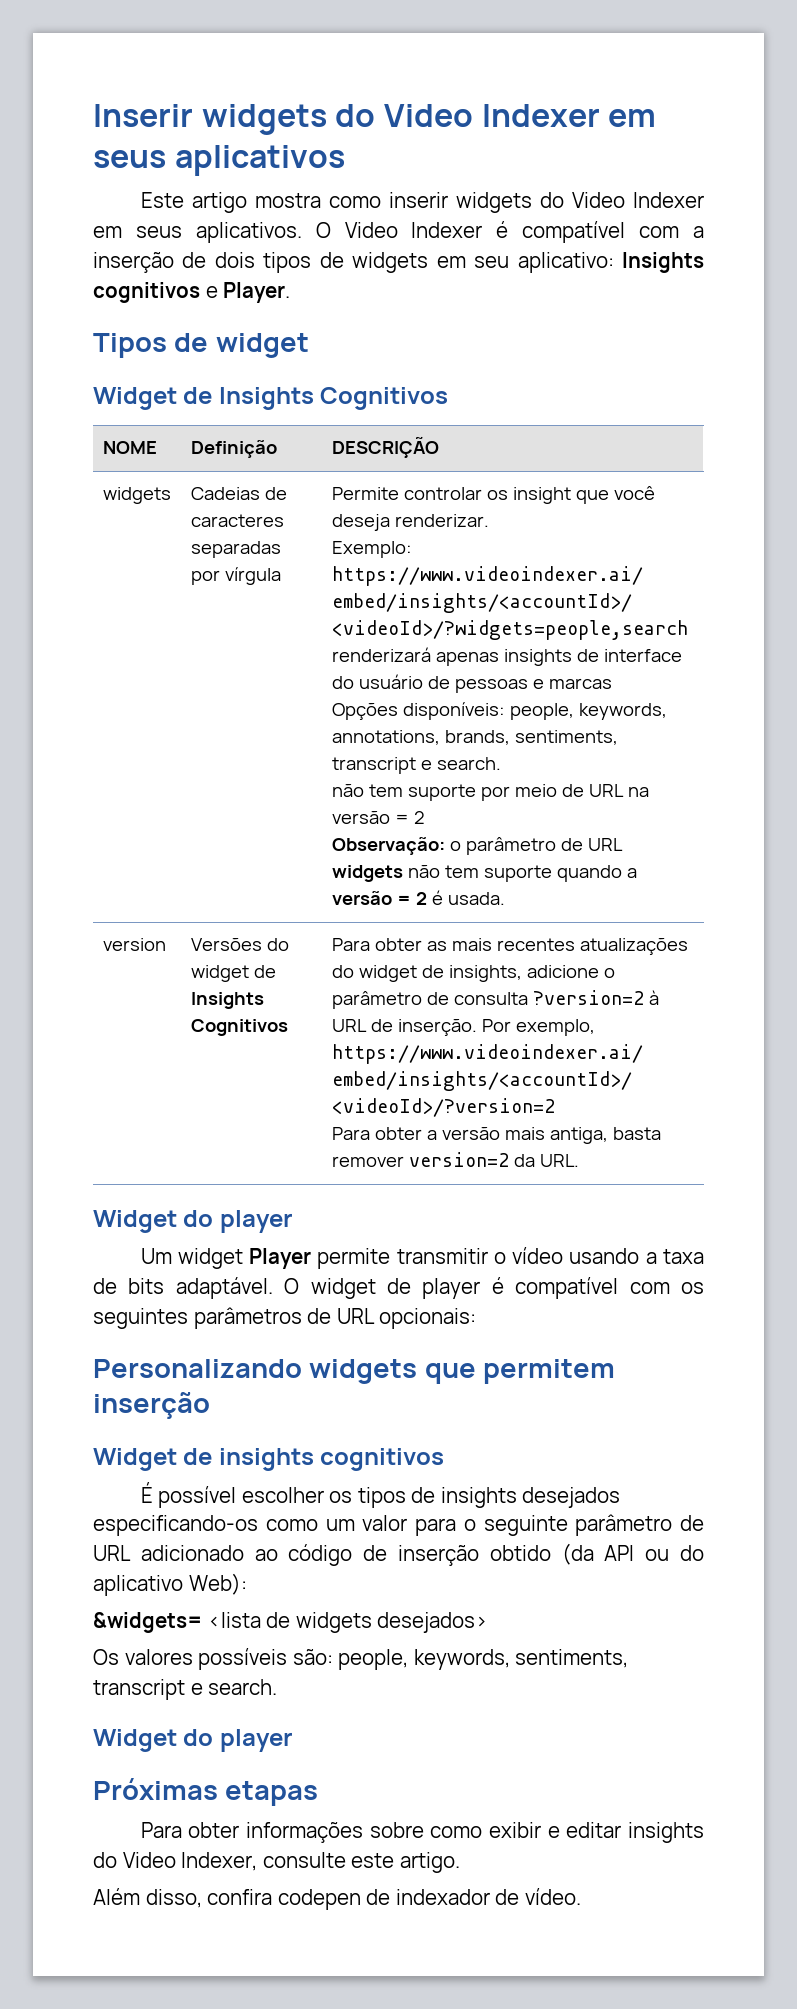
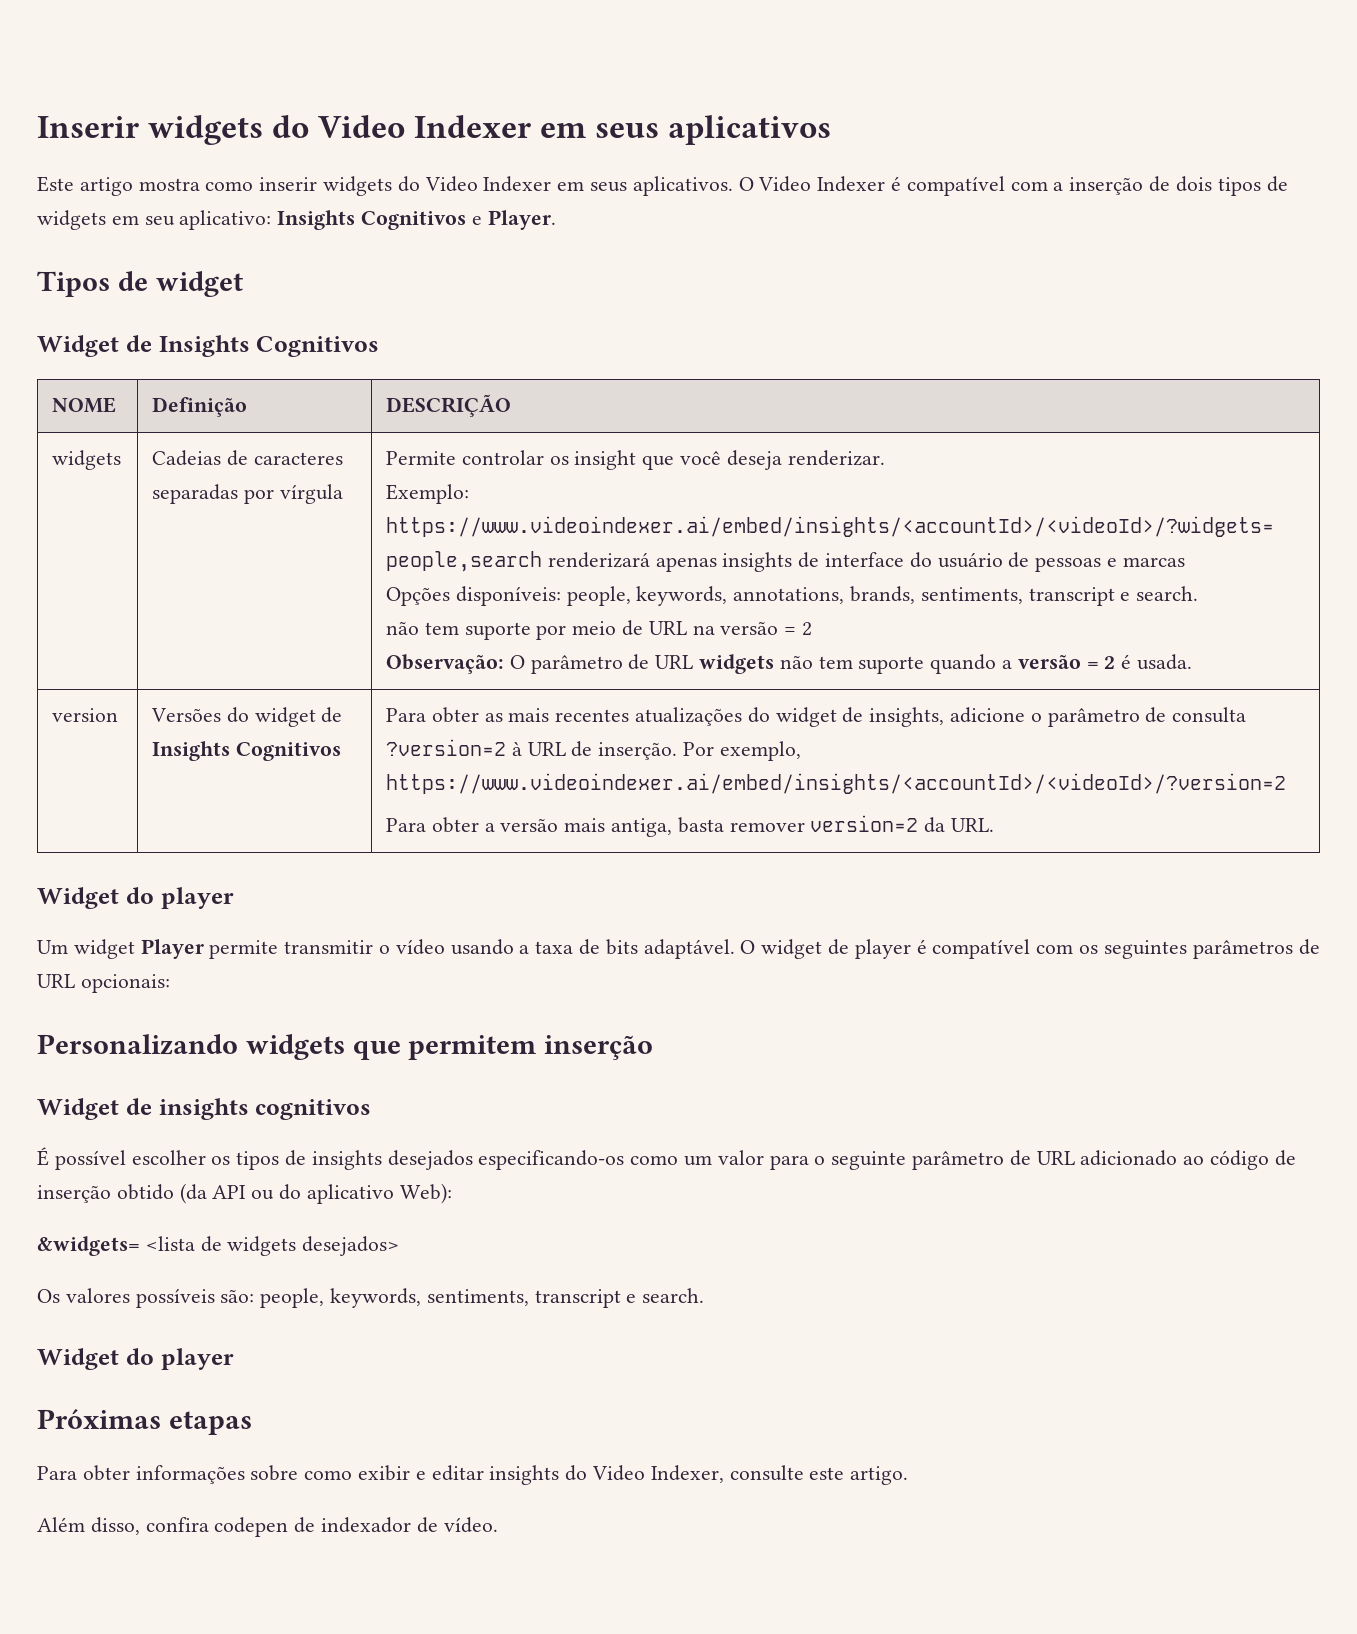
[93,282,200,303] cognitivos -> [361,211,467,230] Cognitivos
[449,841,461,851] o -> [509,655,525,669] O

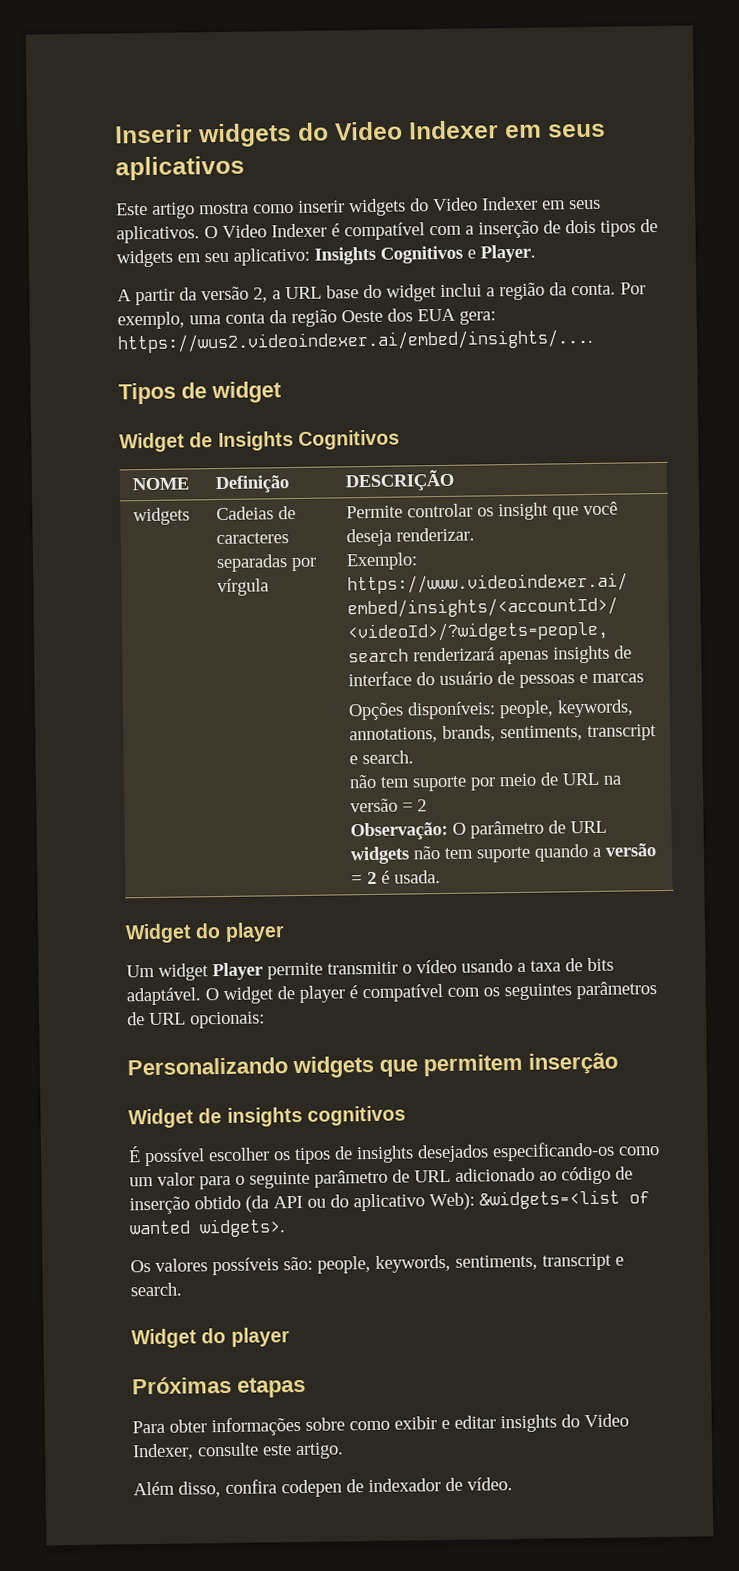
(556, 220) none -> [117,282,646,306] [117,308,496,330] [117,328,594,354] // A partir da versão 2, a URL base do widget inclui a região da conta. Por exemplo, uma conta da região Oeste dos EUA gera: https://wus2.videoindexer.ai/embed/insights/....
[52,708,119,722] [151,707,343,727] [152,741,341,761] [386,707,1247,727] [386,739,801,761] [386,773,1287,794] [386,815,995,837] // version | Versões do widget de Insights Cognitivos | Para obter as mais recentes atualizações do widget de insights, adicione o parâmetro de consulta ?version=2 à URL de inserção. Por exemplo, https://www.videoindexer.ai/embed/insights/<accountId>/<videoId>/?version=2 // Para obter a versão mais antiga, basta remover version=2 da URL. -> (442, 877) none
[37,1236,400,1256] // &widgets= <lista de widgets desejados> -> [479,1189,650,1210] [129,1218,286,1238] &widgets=<list of wanted widgets>.

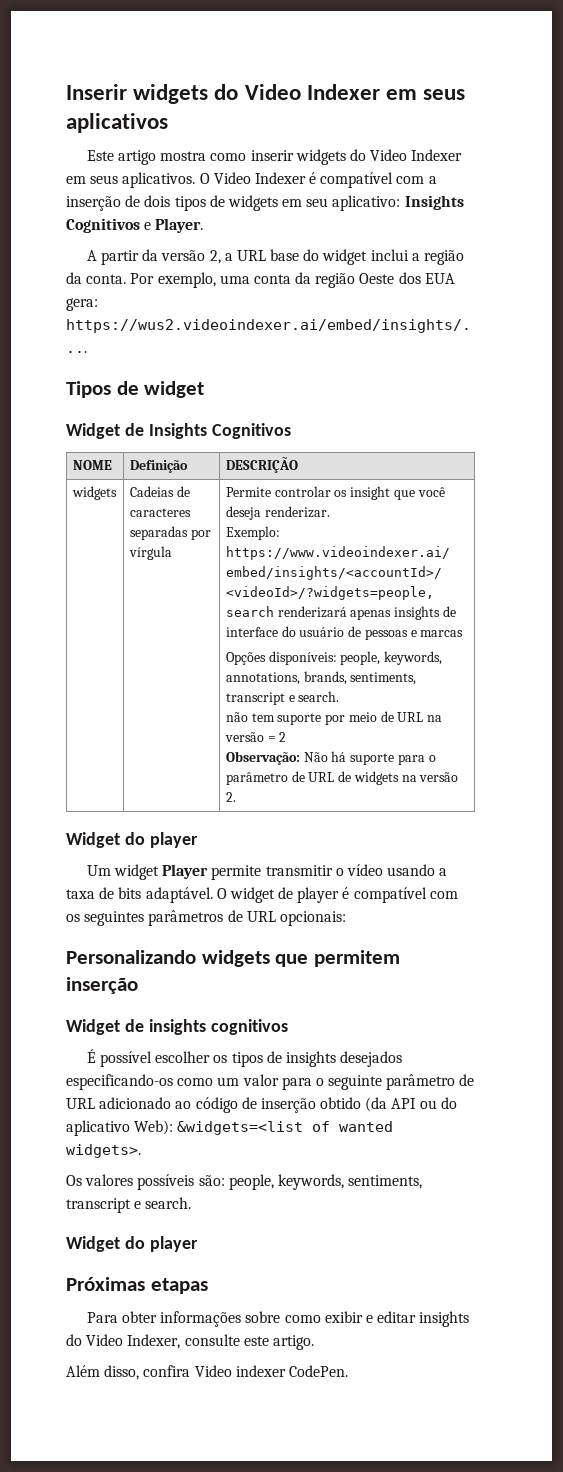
[452,820,608,839] [350,843,657,865] [351,870,442,885] O parâmetro de URL widgets não tem suporte quando a versão = 2 é usada. -> [303,751,436,765] [225,771,459,785] [225,792,236,802] Não há suporte para o parâmetro de URL de widgets na versão 2.
[281,1477,513,1498] codepen de indexador de vídeo. -> [194,1365,348,1377] Video indexer CodePen.

